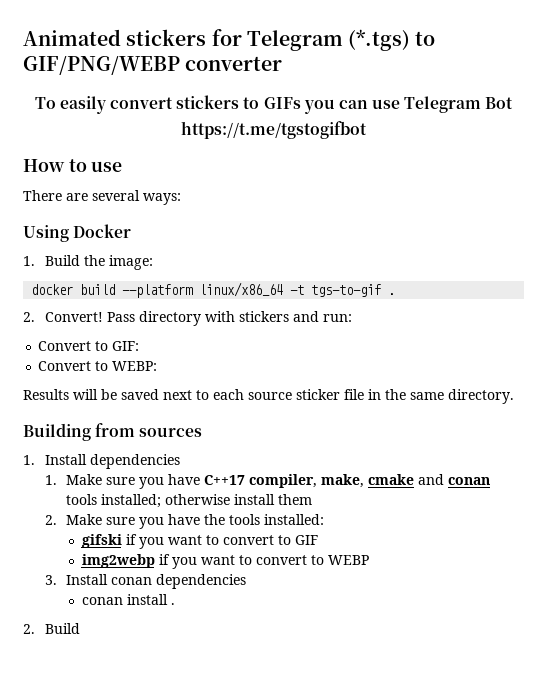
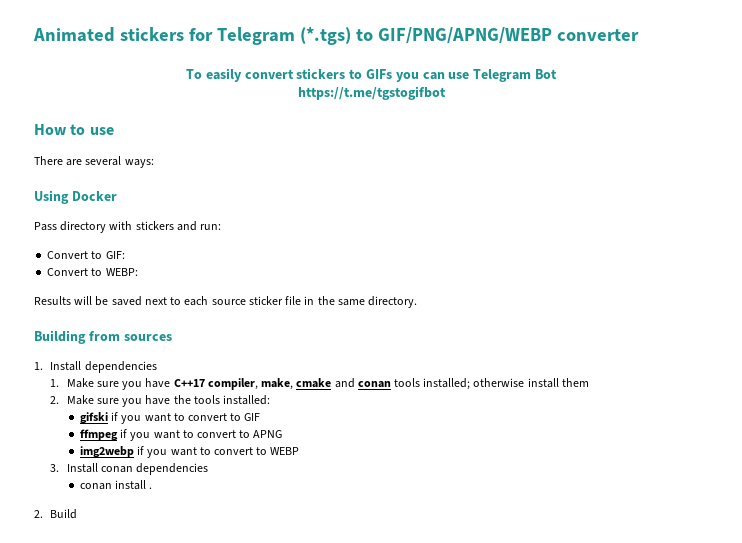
[23,56,180,75] GIF/PNG/WEBP -> [377,27,552,44] GIF/PNG/APNG/WEBP
[23,255,153,270] [31,282,396,298] [23,312,103,322] 1. Build the image: // docker build --platform linux/x86_64 -t tgs-to-gif . // 2. Convert! -> (117, 196) none
(318, 540) none -> [79,429,283,441] // ffmpeg if you want to convert to APNG

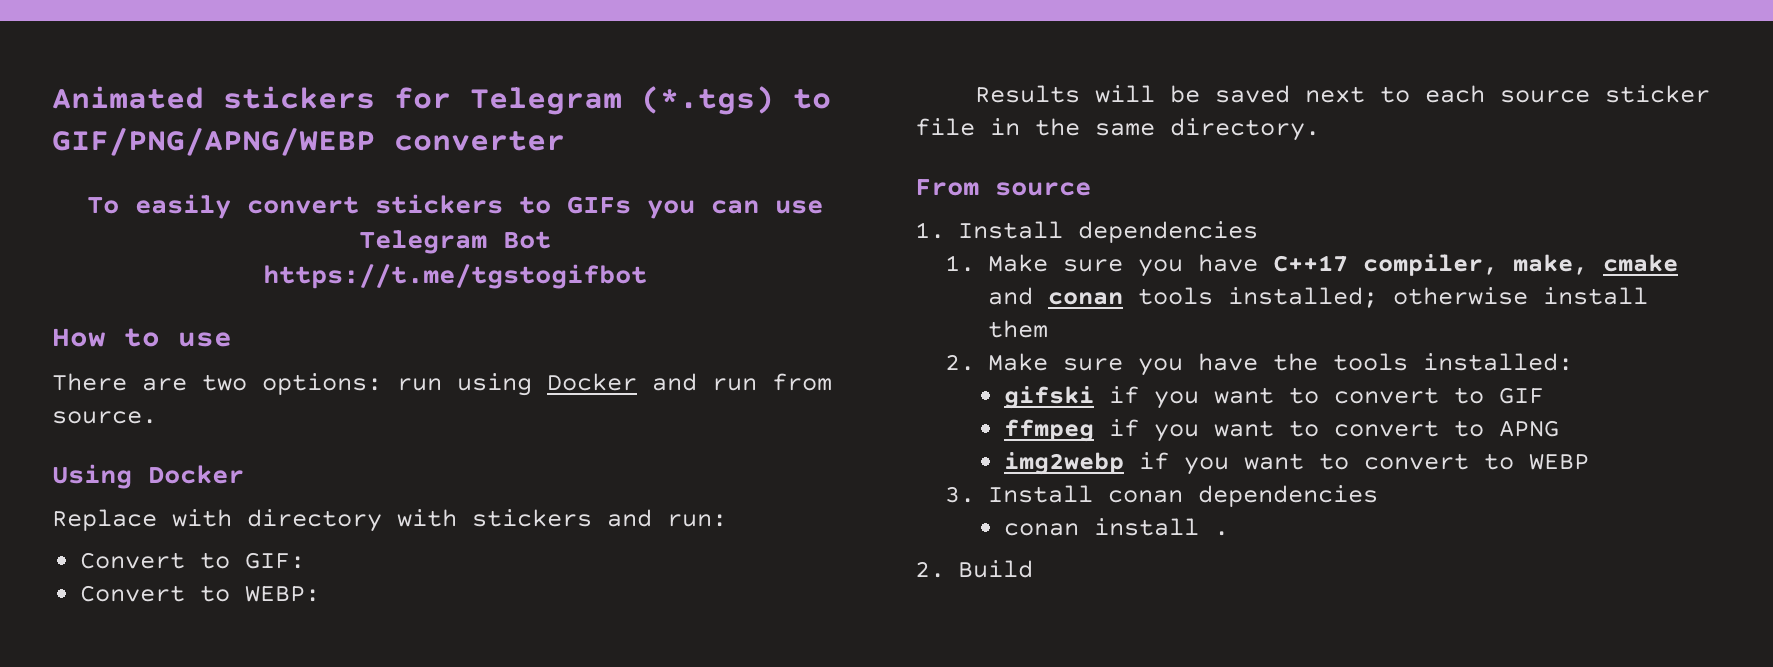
[85,156,154,168] several ways: -> [202,373,832,396] [52,411,157,424] two options: run using Docker and run from source.
[34,222,57,231] Pass -> [52,509,232,531] Replace with
[34,330,172,344] Building from sources -> [915,179,1091,196] From source

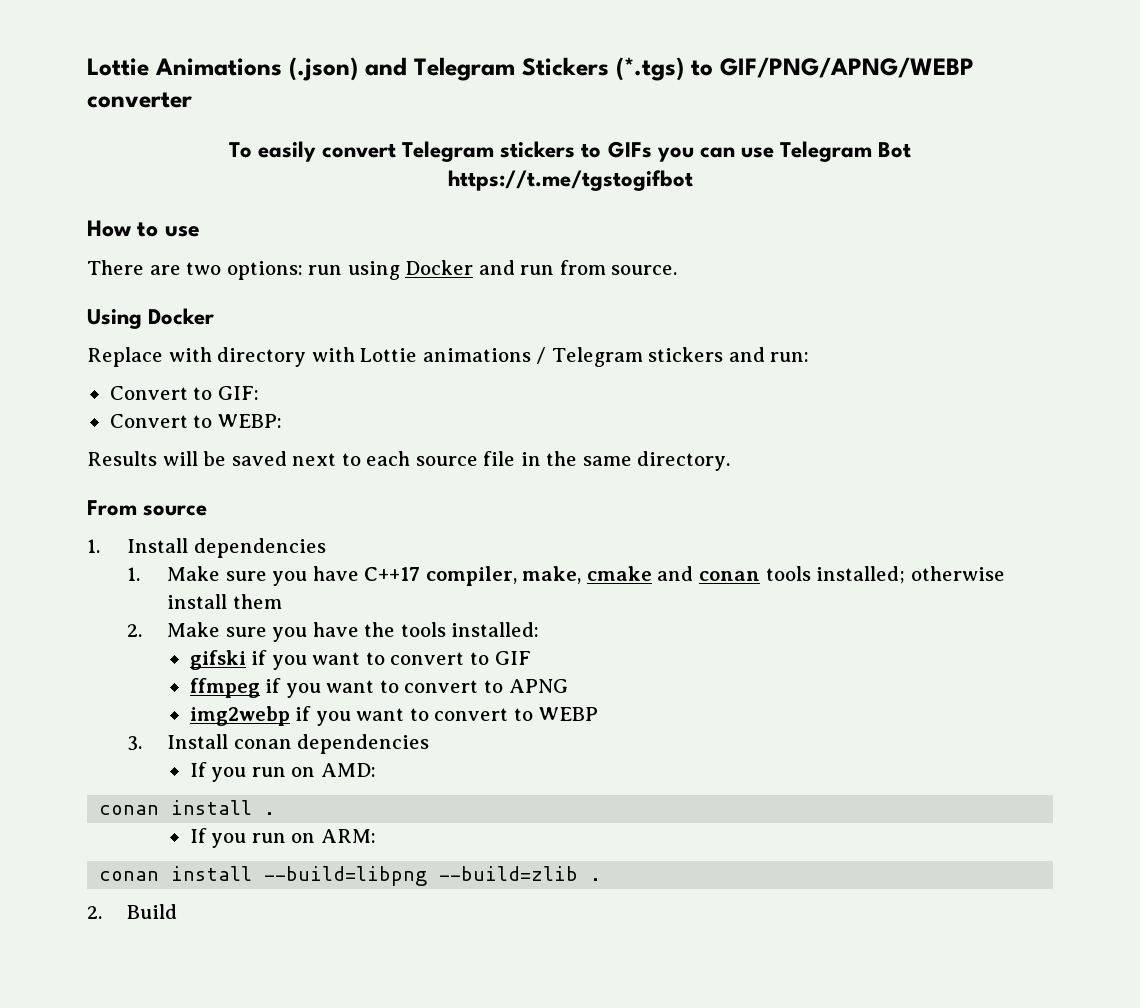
[52,86,622,115] Animated stickers for Telegram -> [87,57,609,81] Lottie Animations (.json) and Telegram Stickers
(359, 205) none -> [402,141,495,162] Telegram
(457, 518) none -> [360,347,643,367] Lottie animations / Telegram
[1605,85,1711,103] sticker -> (478, 461) none
[1003,518,1199,536] conan install -> [189,762,376,782] [99,800,276,815] [189,828,376,848] [99,866,579,886] If you run on AMD: // conan install . // If you run on ARM: // conan install --build=libpng --build=zlib

